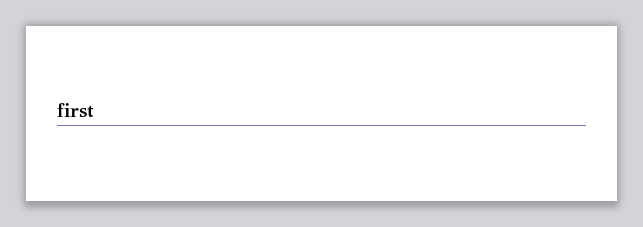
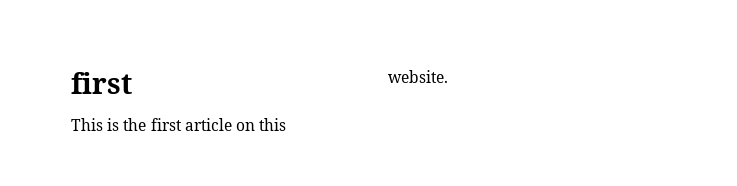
[57,103,94,118] first -> [71,72,132,94] [71,118,287,131] [388,70,448,83] first // This is the first article on this website.

